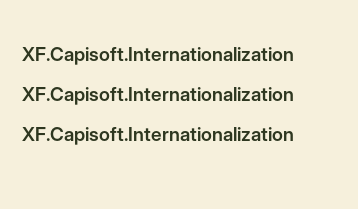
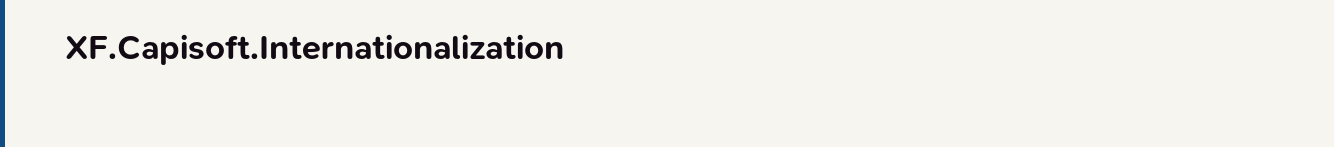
[22,47,294,65] [22,87,294,105] [22,127,294,145] XF.Capisoft.Internationalization // XF.Capisoft.Internationalization // XF.Capisoft.Internationalization -> [65,34,564,65] XF.Capisoft.Internationalization

